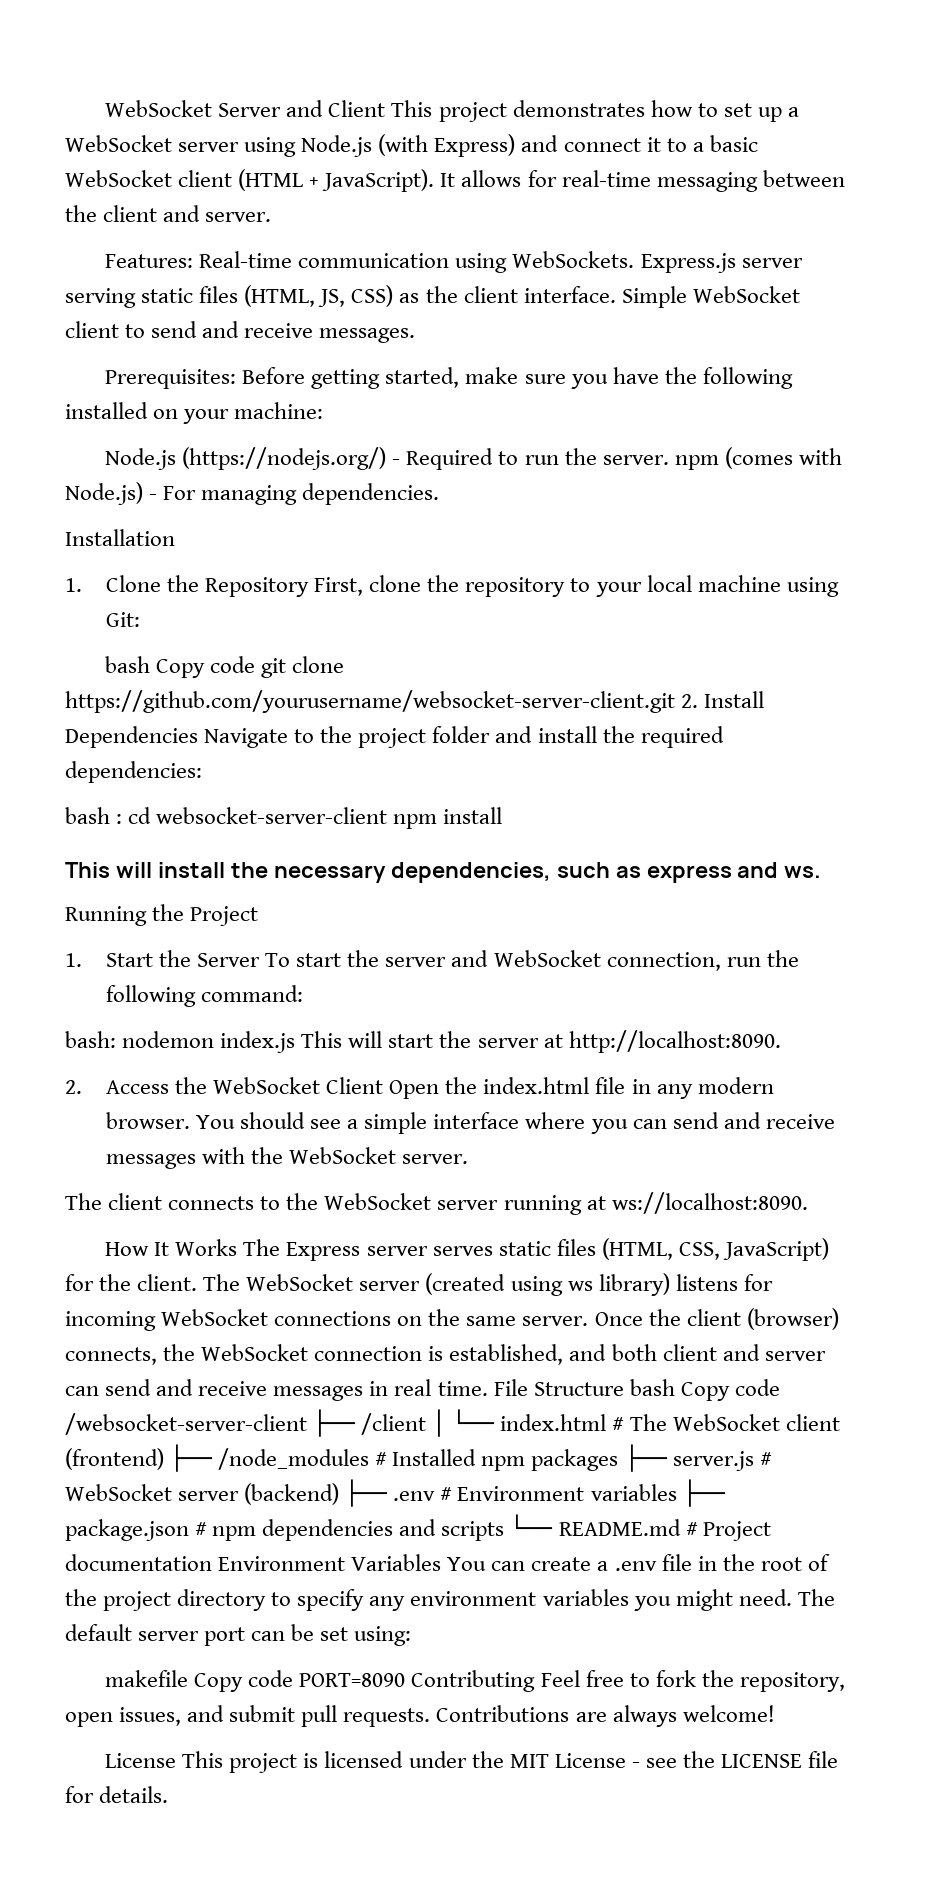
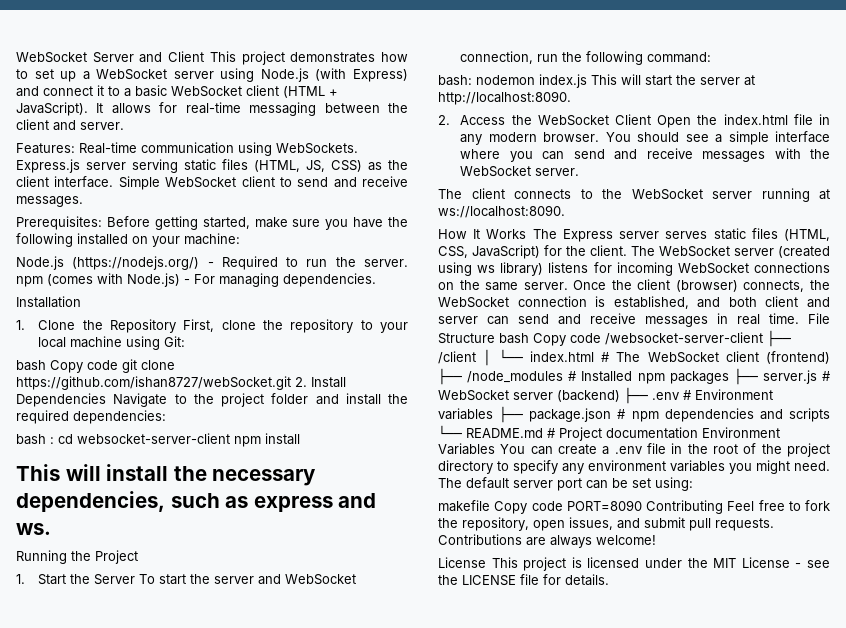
[65,690,675,713] https://github.com/yourusername/websocket-server-client.git -> [16,376,291,390] https://github.com/ishan8727/webSocket.git

